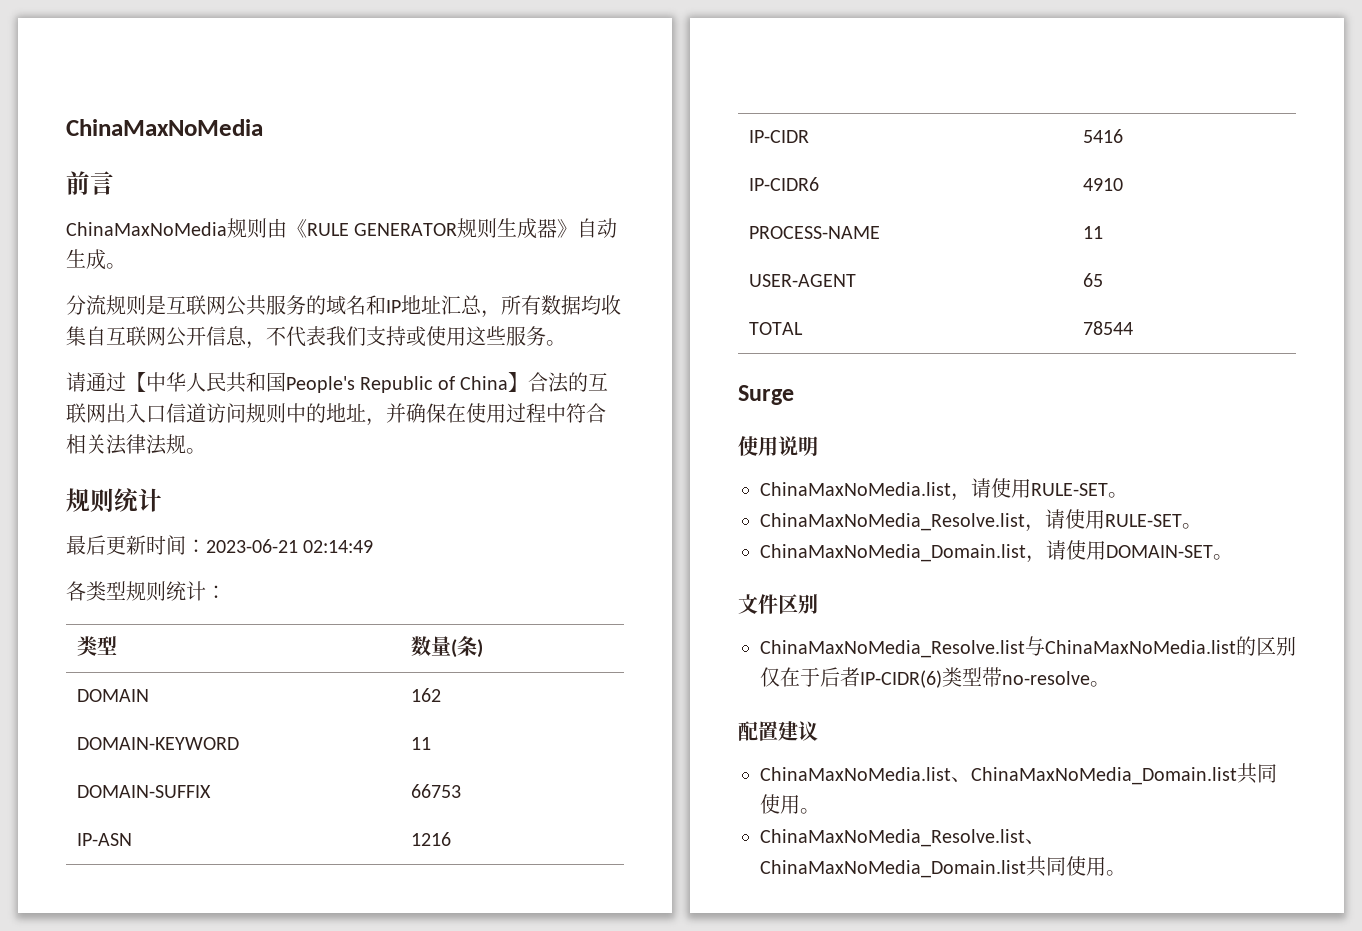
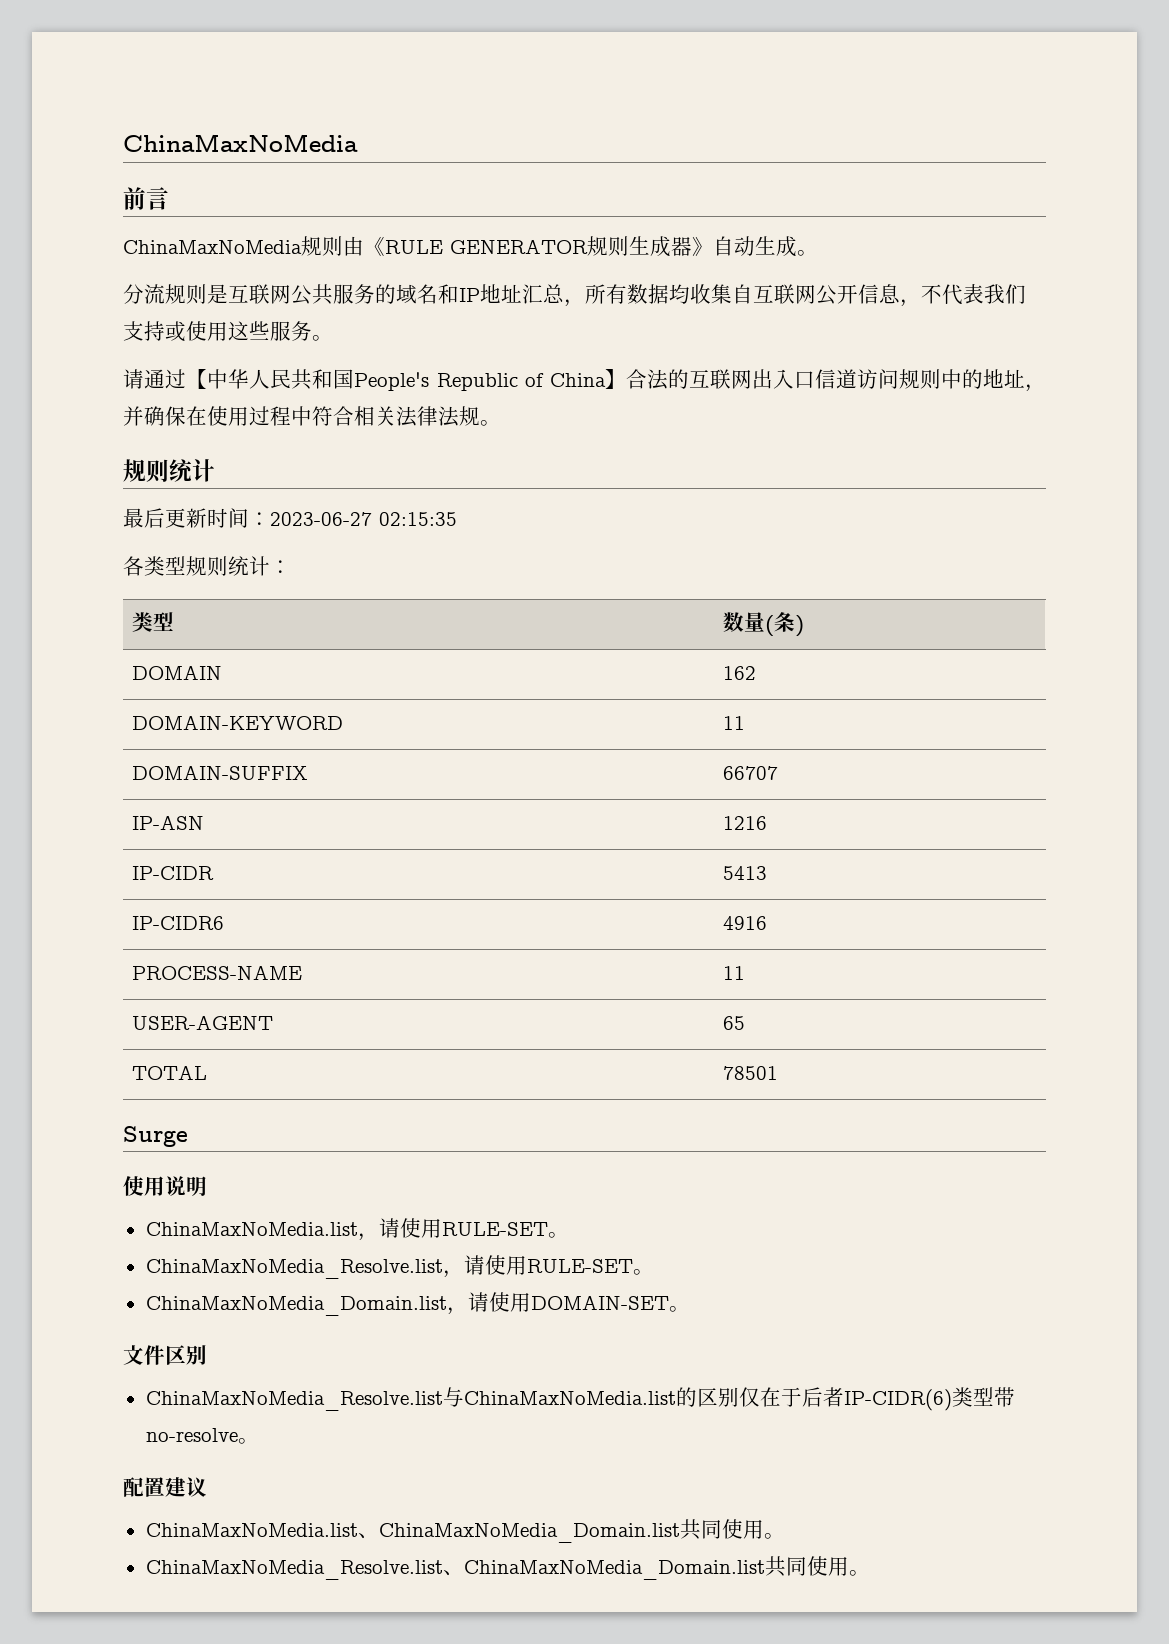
[206,539,374,553] 2023-06-21 02:14:49 -> [270,512,457,526] 2023-06-27 02:15:35
[410,784,461,798] 66753 -> [722,766,778,780] 66707
[1082,129,1123,143] 5416 -> [722,866,767,880] 5413
[1082,178,1123,191] 4910 -> [722,916,767,930] 4916
[1082,321,1133,335] 78544 -> [722,1066,778,1080] 78501

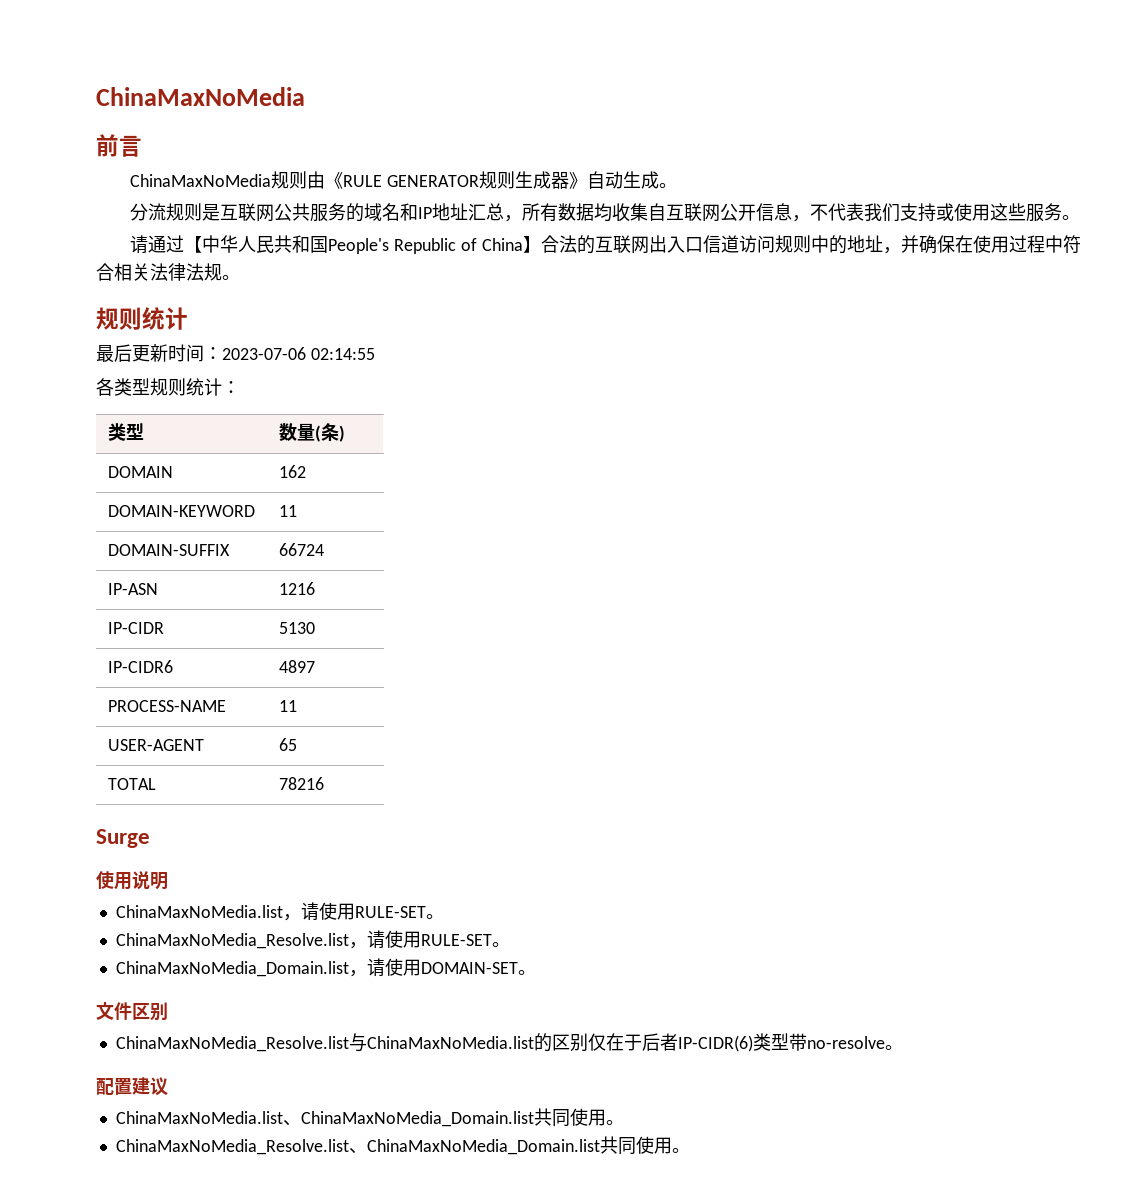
[270,512,457,526] 2023-06-27 02:15:35 -> [222,347,375,360] 2023-07-06 02:14:55
[722,766,778,780] 66707 -> [278,543,324,556] 66724
[722,866,767,880] 5413 -> [278,622,315,634] 5130
[722,916,767,930] 4916 -> [278,660,315,673] 4897
[722,1066,778,1080] 78501 -> [278,777,324,790] 78216

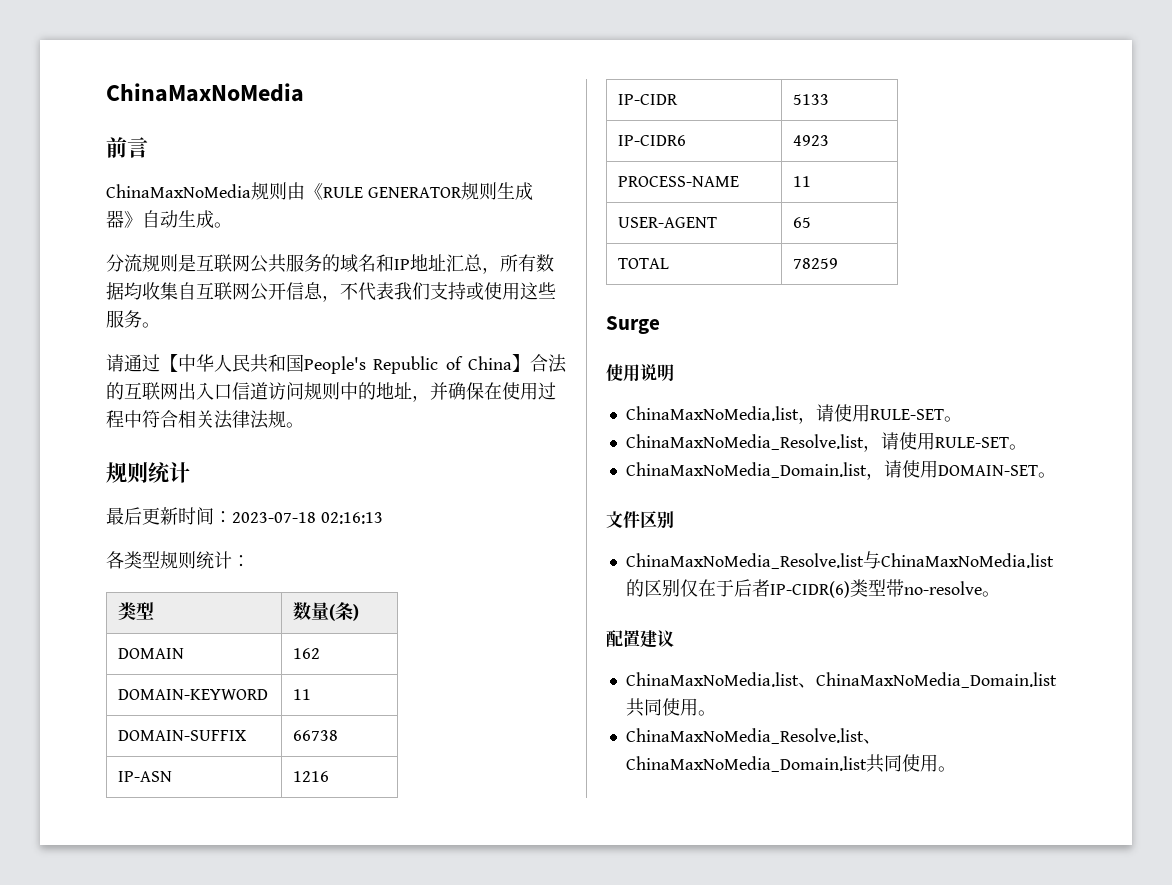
[222,347,375,360] 2023-07-06 02:14:55 -> [232,512,383,524] 2023-07-18 02:16:13
[278,543,324,556] 66724 -> [293,730,339,741] 66738
[278,622,315,634] 5130 -> [793,94,830,105] 5133
[278,660,315,673] 4897 -> [793,135,830,146] 4923
[278,777,324,790] 78216 -> [793,258,839,269] 78259

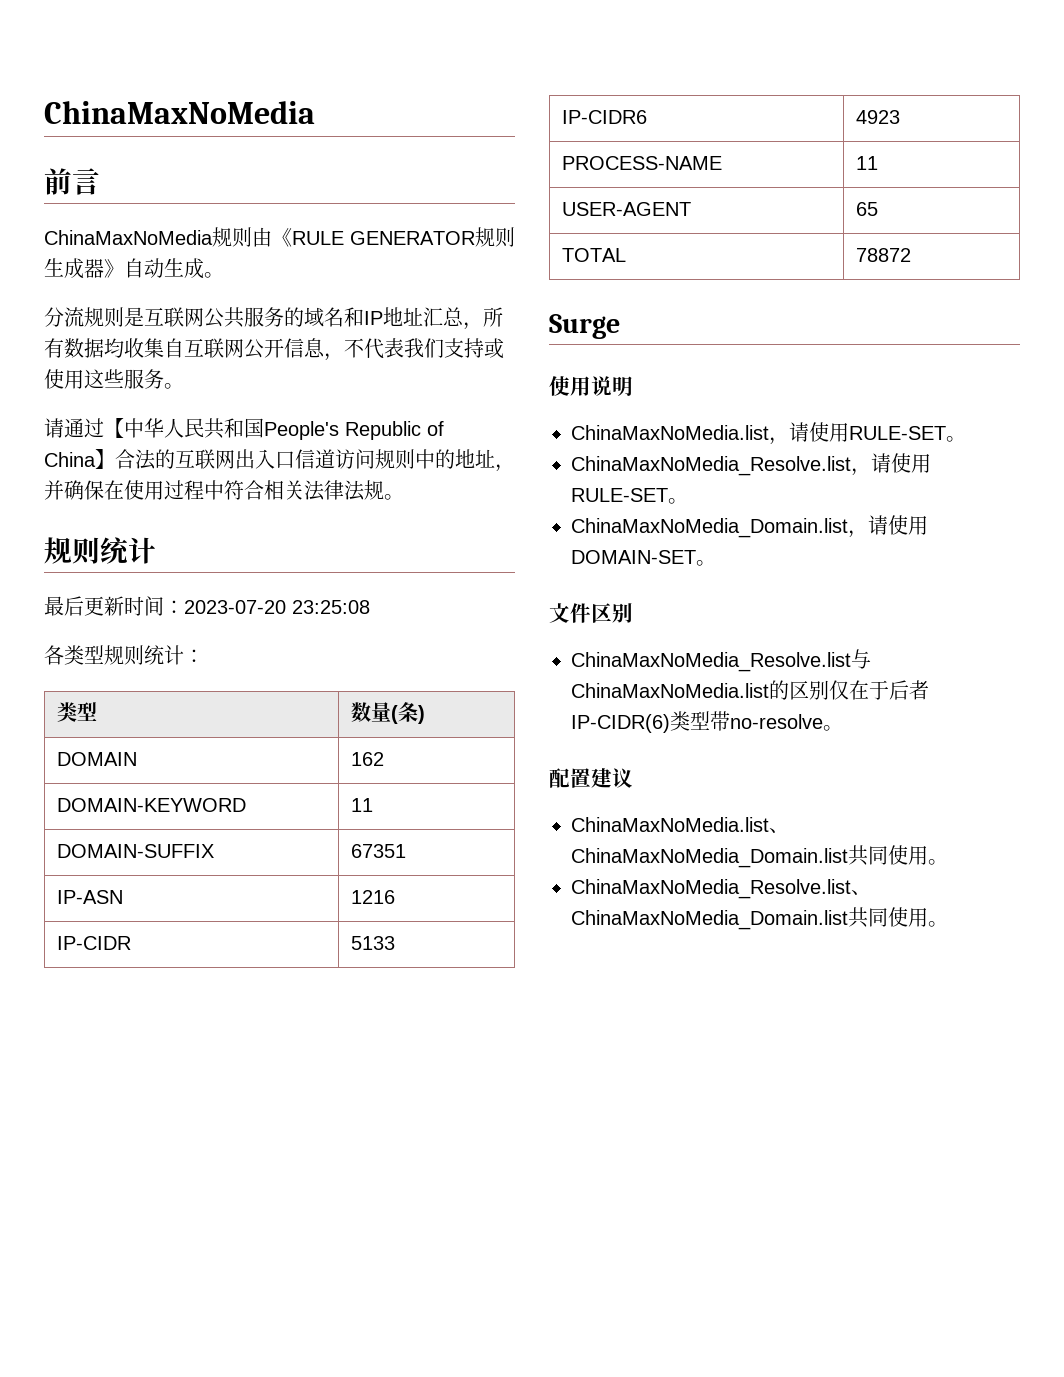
[232,512,383,524] 2023-07-18 02:16:13 -> [184,600,370,614] 2023-07-20 23:25:08
[293,730,339,741] 66738 -> [350,844,406,858] 67351
[793,258,839,269] 78259 -> [855,248,911,262] 78872

